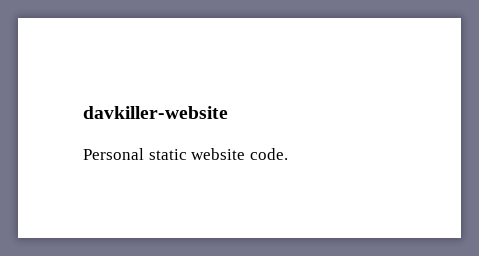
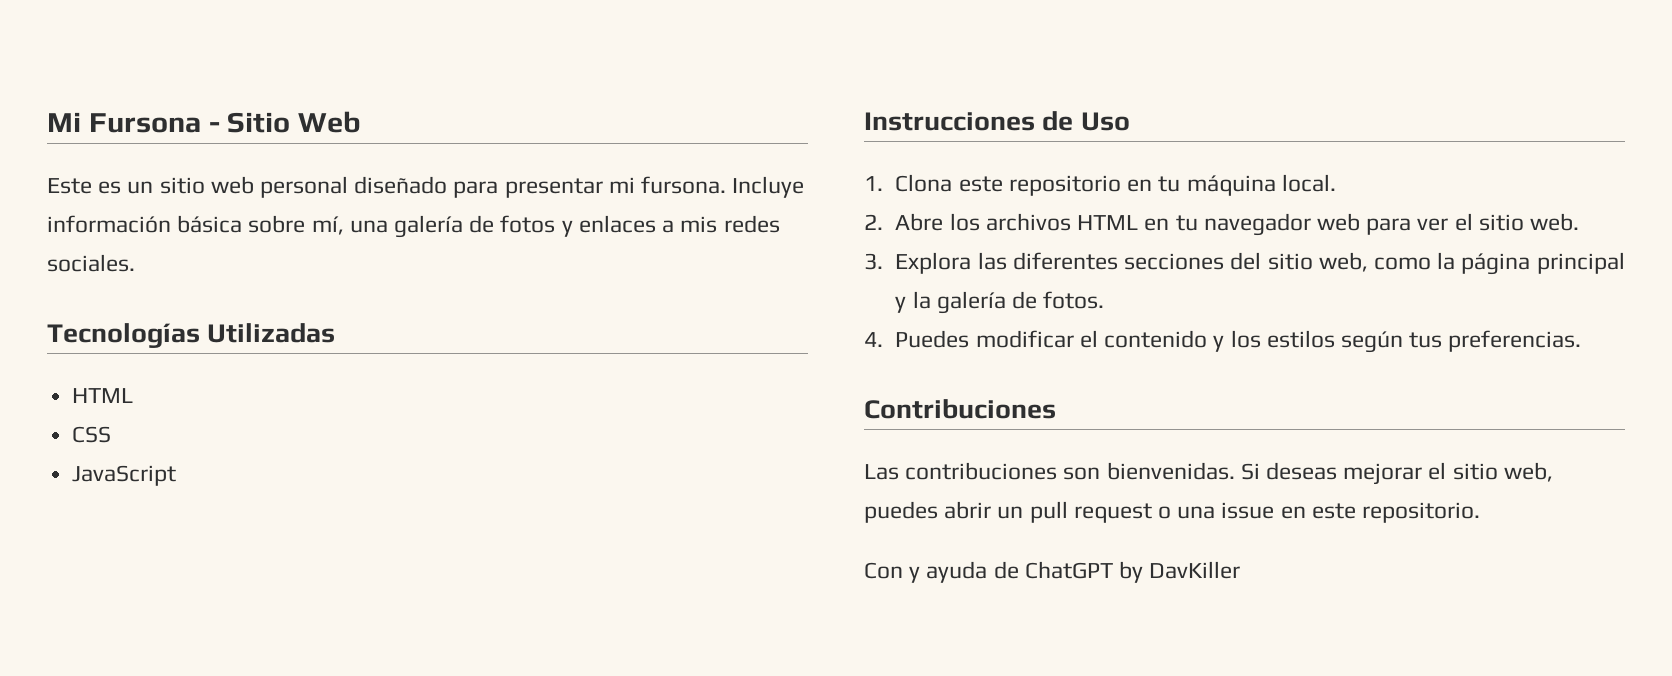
[83,106,228,119] [83,148,288,160] davkiller-website // Personal static website code. -> [47,111,362,133] [47,176,805,198] [47,215,780,238] [47,254,135,272] [47,323,336,348] [72,388,134,403] [72,426,112,443] [72,465,177,486] [864,111,1130,131] [864,174,1336,196] [864,213,1579,236] [864,252,1625,275] [895,291,1105,314] [864,330,1582,353] [864,399,1056,419] [864,462,1553,485] [864,501,1481,523] [864,561,1241,583] Mi Fursona - Sitio Web // Este es un sitio web personal diseñado para presentar mi fursona. Incluye información básica sobre mí, una galería de fotos y enlaces a mis redes sociales. // Tecnologías Utilizadas // HTML // CSS // JavaScript // Instrucciones de Uso // 1. Clona este repositorio en tu máquina local. // 2. Abre los archivos HTML en tu navegador web para ver el sitio web. // 3. Explora las diferentes secciones del sitio web, como la página principal y la galería de fotos. // 4. Puedes modificar el contenido y los estilos según tus preferencias. // Contribuciones // Las contribuciones son bienvenidas. Si deseas mejorar el sitio web, puedes abrir un pull request o una issue en este repositorio. // Con y ayuda de ChatGPT by DavKiller

